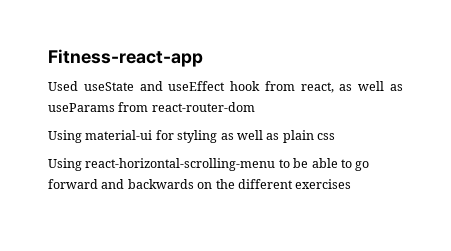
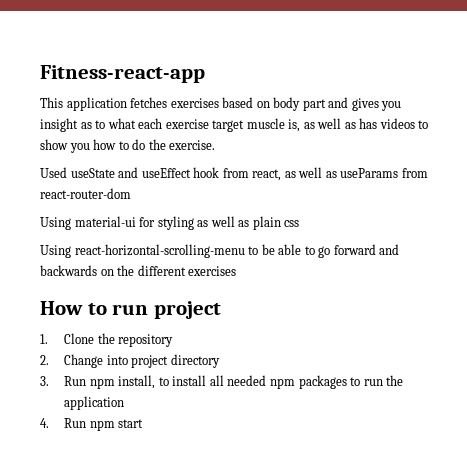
(203, 58) none -> [40,97,402,111] [40,118,429,132] [40,139,216,153] // This application fetches exercises based on body part and gives you insight as to what each exercise target muscle is, as well as has videos to show you how to do the exercise.
(352, 184) none -> [40,301,221,319] [40,333,174,347] [40,354,220,368] [40,375,404,389] [64,396,125,410] [40,418,144,431] // How to run project // 1. Clone the repository // 2. Change into project directory // 3. Run npm install, to install all needed npm packages to run the application // 4. Run npm start

